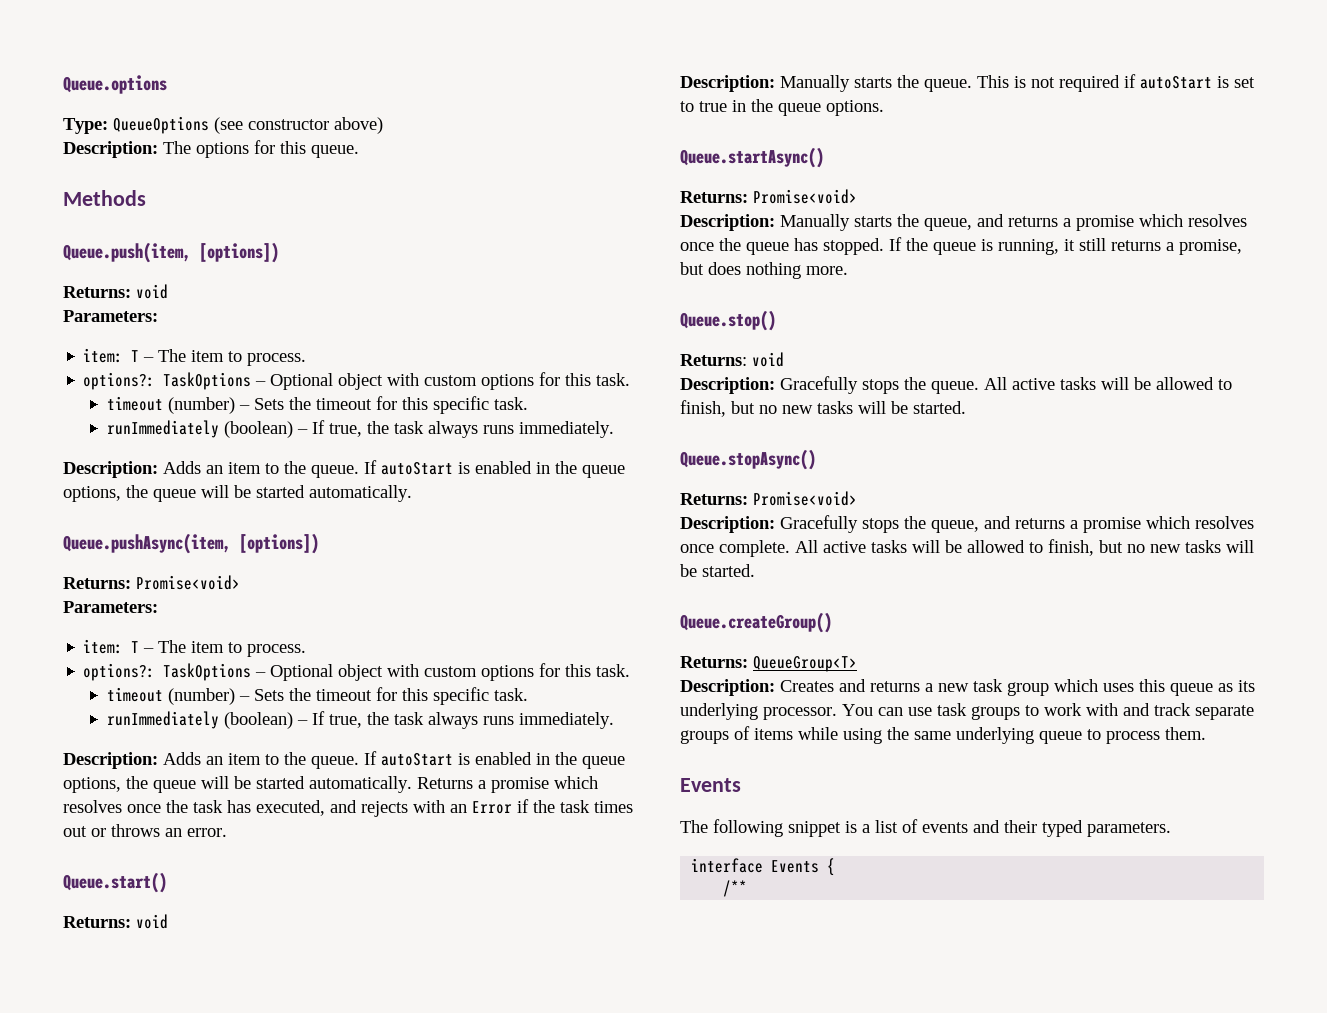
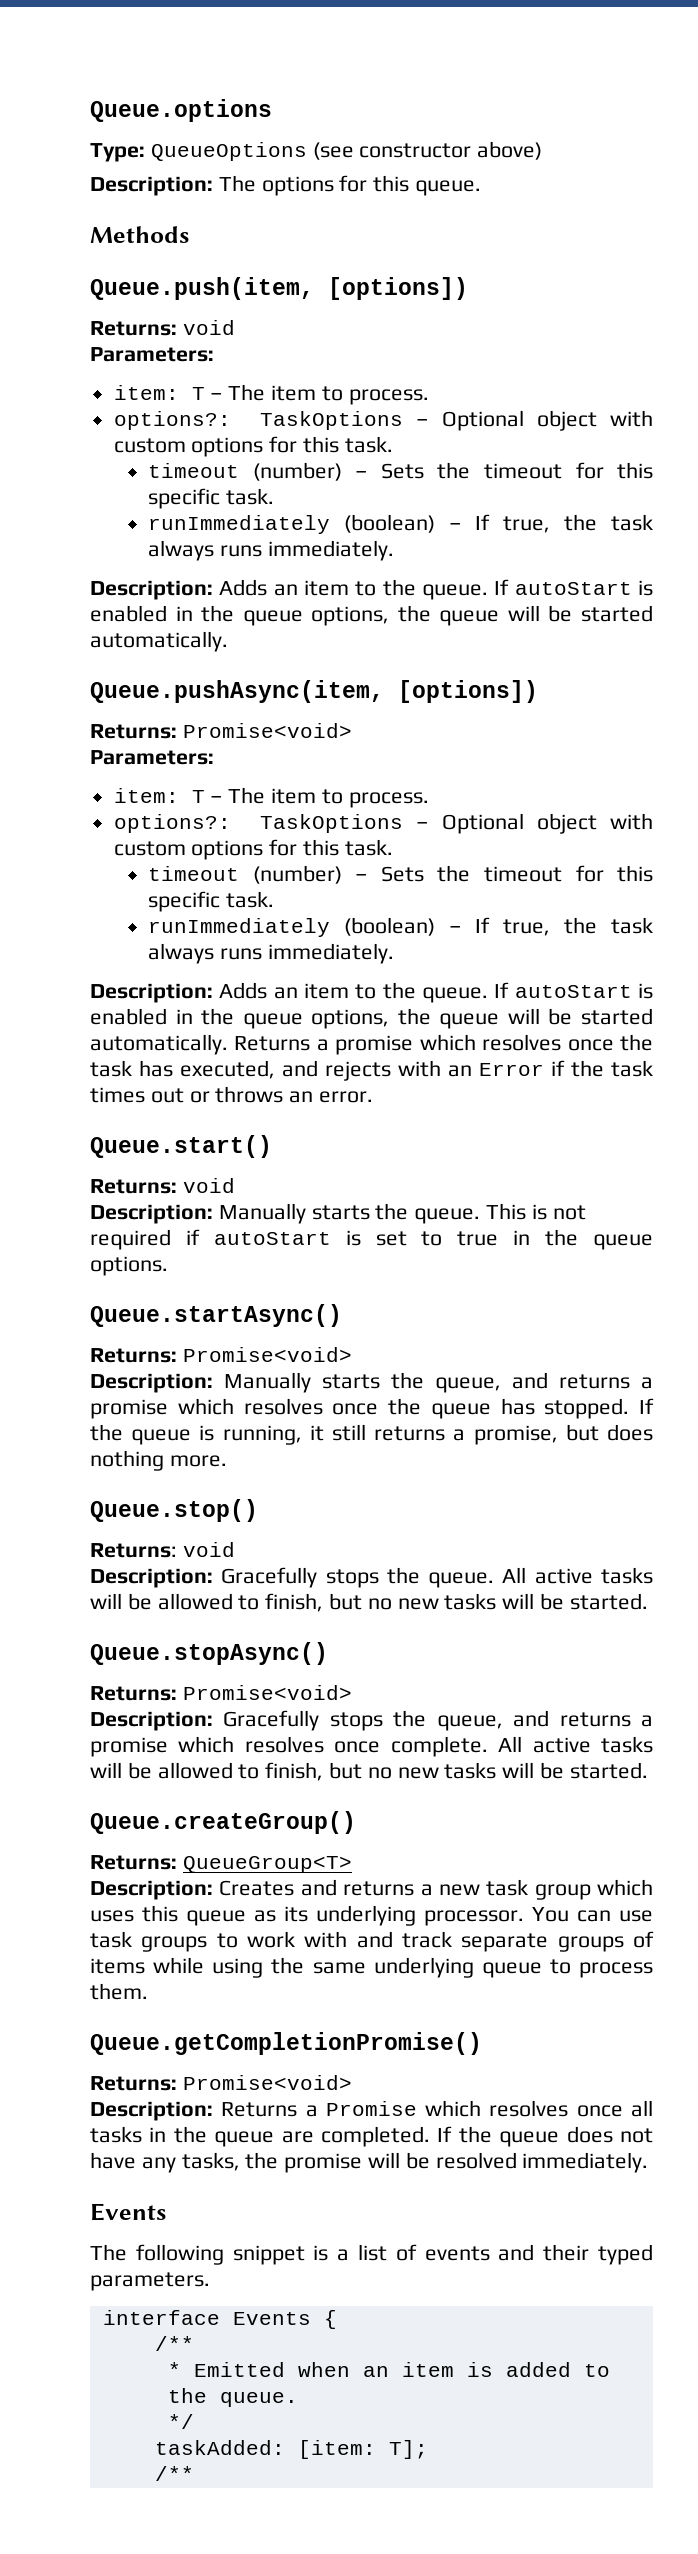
(1206, 733) none -> [90,2032,482,2055] [90,2075,352,2091] [90,2100,653,2121] [90,2126,653,2147] [90,2152,649,2173] // Queue.getCompletionPromise() // Returns: Promise<void> // Description: Returns a Promise which resolves once all tasks in the queue are completed. If the queue does not have any tasks, the promise will be resolved immediately.
(748, 888) none -> [167,2362,610,2377] [167,2388,298,2407] [167,2414,194,2429] [154,2440,428,2459] [154,2466,194,2481] // * Emitted when an item is added to the queue. // */ // taskAdded: [item: T]; // /**

